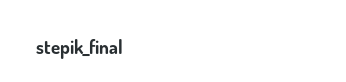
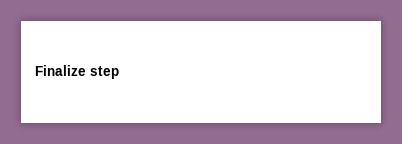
[36,39,123,59] stepik_final -> [35,65,119,79] Finalize step

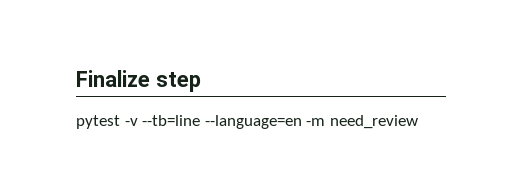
(119, 72) none -> [76,115,418,129] // pytest -v --tb=line --language=en -m need_review

